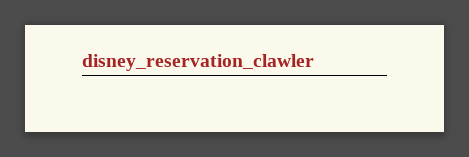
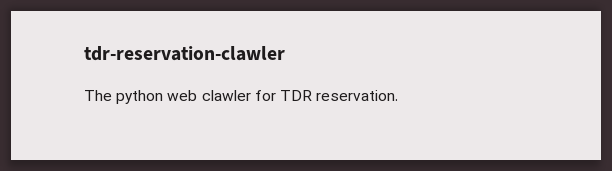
[82,54,314,71] disney_reservation_clawler -> [84,46,285,61] [84,90,399,104] tdr-reservation-clawler // The python web clawler for TDR reservation.

